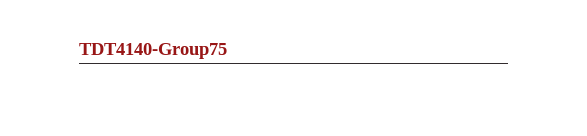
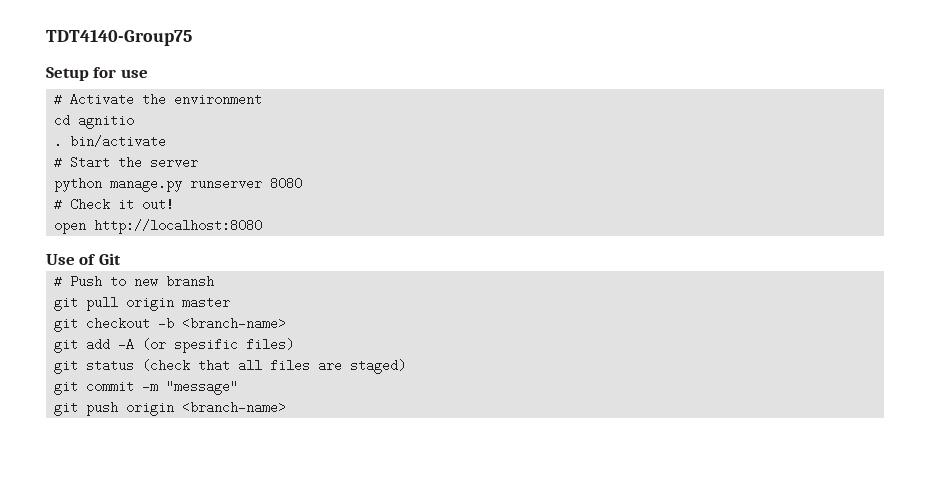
(227, 51) none -> [46,67,148,81] [54,93,263,106] [54,114,135,129] [54,135,167,148] [54,156,199,169] [54,177,303,192] [54,198,175,211] [54,219,263,234] [46,253,121,265] [54,275,215,288] [54,296,231,311] [54,317,287,332] [54,338,295,353] [54,359,407,374] [54,380,239,395] [54,401,287,416] // Setup for use // # Activate the environment // cd agnitio // . bin/activate // # Start the server // python manage.py runserver 8080 // # Check it out! // open http://localhost:8080 // Use of Git // # Push to new bransh // git pull origin master // git checkout -b <branch-name> // git add -A (or spesific files) // git status (check that all files are staged) // git commit -m "message" // git push origin <branch-name>

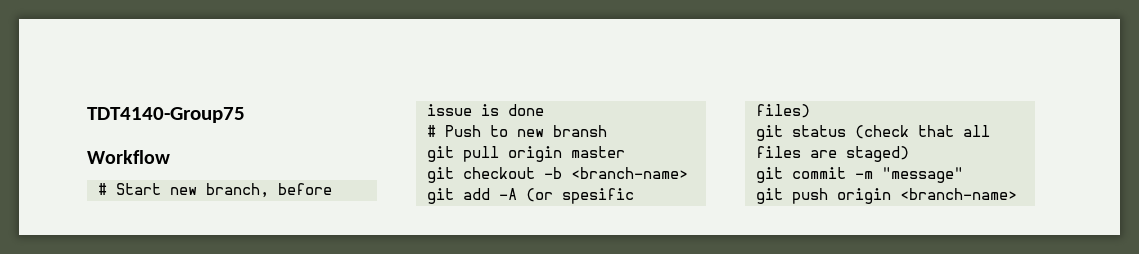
[46,67,148,81] [54,93,263,106] [54,114,135,129] [54,135,167,148] [54,156,199,169] [54,177,303,192] [54,198,175,211] [54,219,263,234] [46,253,121,265] Setup for use // # Activate the environment // cd agnitio // . bin/activate // # Start the server // python manage.py runserver 8080 // # Check it out! // open http://localhost:8080 // Use of Git -> [87,150,170,164] [97,183,332,198] [426,104,544,116] Workflow // # Start new branch, before issue is done

